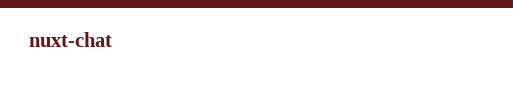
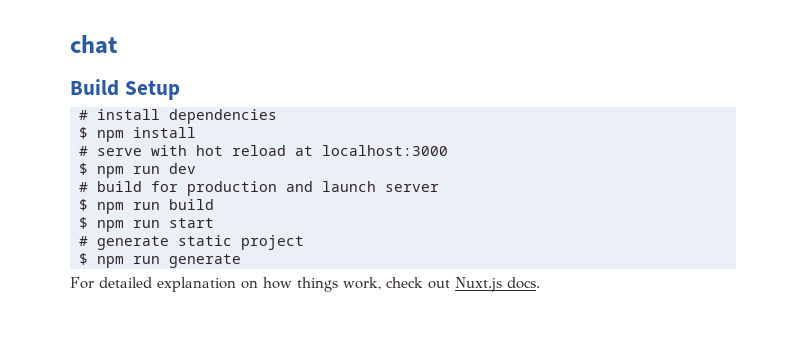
[29,32,112,47] nuxt-chat -> [70,35,117,54] [70,79,180,100] [79,109,277,124] [79,127,196,142] [79,145,448,156] [79,163,196,178] [79,181,439,196] [79,199,214,214] [79,217,214,232] [79,235,304,250] [79,253,241,268] [70,277,540,292] chat // Build Setup // # install dependencies // $ npm install // # serve with hot reload at localhost:3000 // $ npm run dev // # build for production and launch server // $ npm run build // $ npm run start // # generate static project // $ npm run generate // For detailed explanation on how things work, check out Nuxt.js docs.

